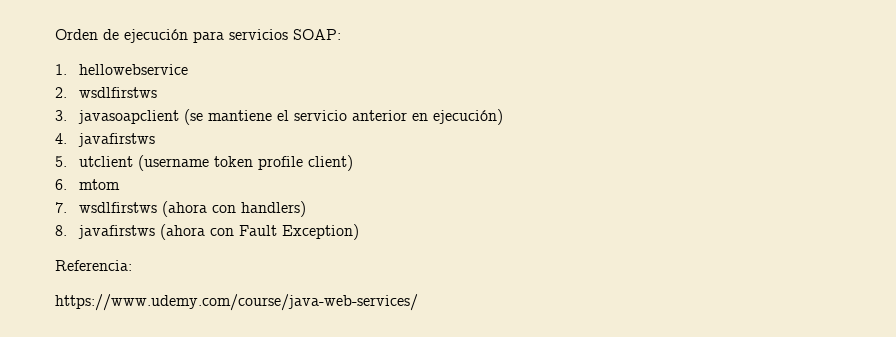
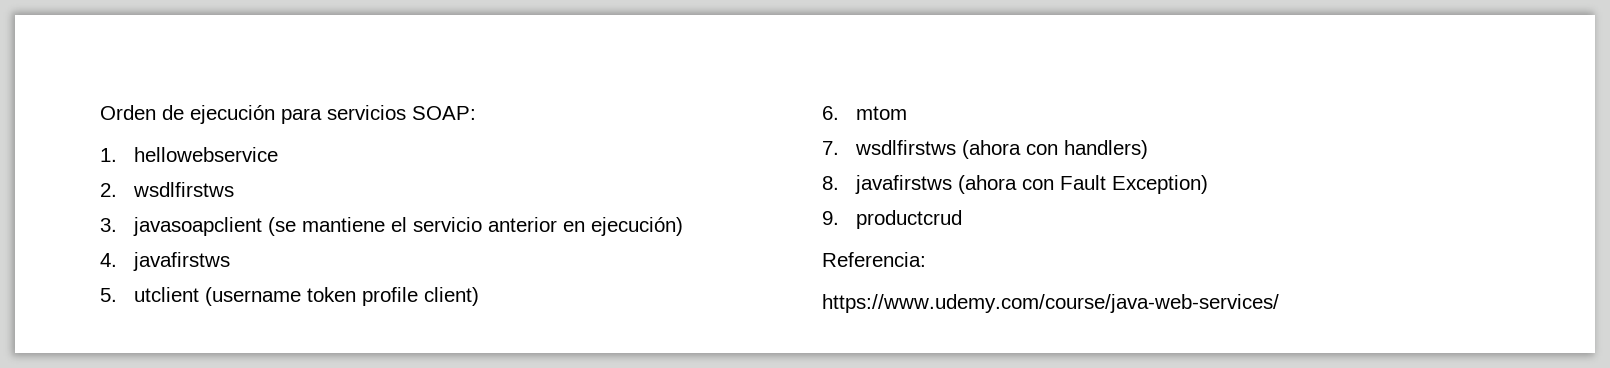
(359, 232) none -> [822,210,963,229] // 9. productcrud

